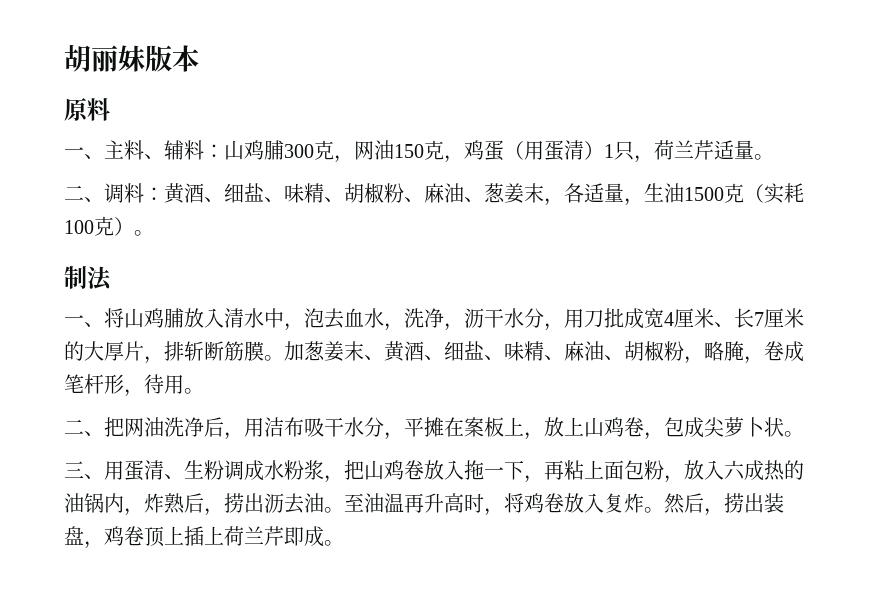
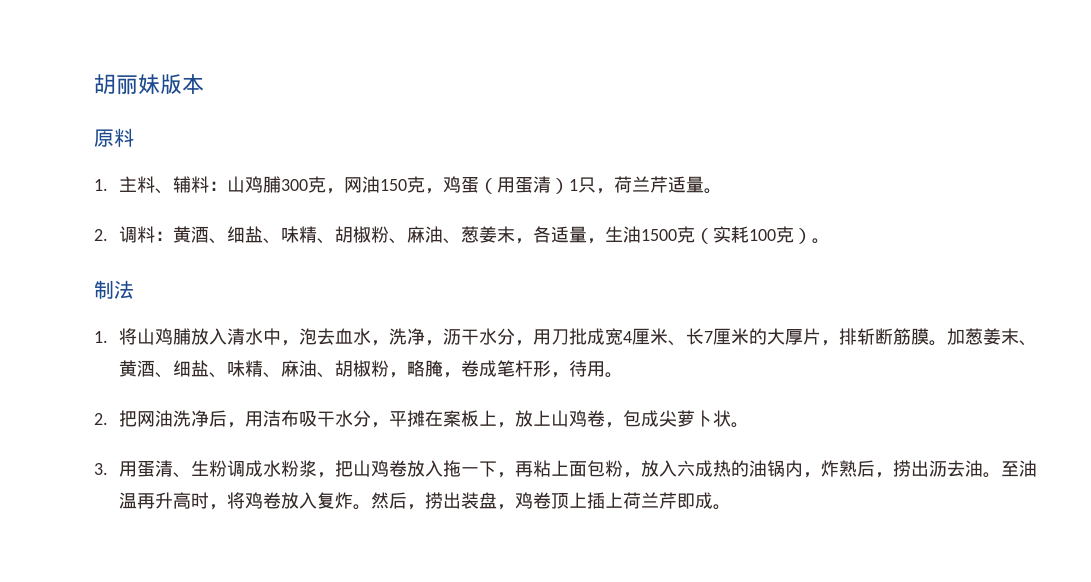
[64,147,104,159] 一、 -> [94,179,108,191] 1.
[64,185,104,202] 二、 -> [94,229,108,241] 2.
[64,315,104,327] 一、 -> [94,331,108,343] 1.
[64,419,104,436] 二、 -> [94,413,108,425] 2.
[64,461,104,479] 三、 -> [94,463,108,475] 3.

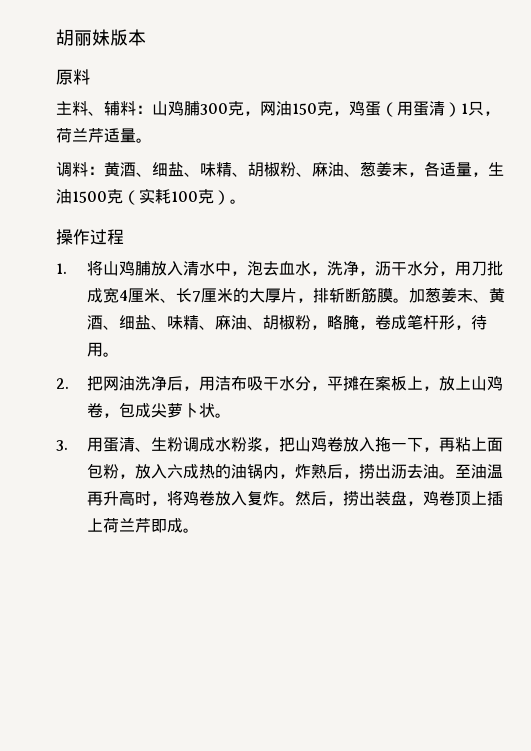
[94,179,108,191] 1. -> (90, 77) none
[94,229,108,241] 2. -> (152, 140) none
[94,280,134,299] 制法 -> [56,229,124,245] 操作过程

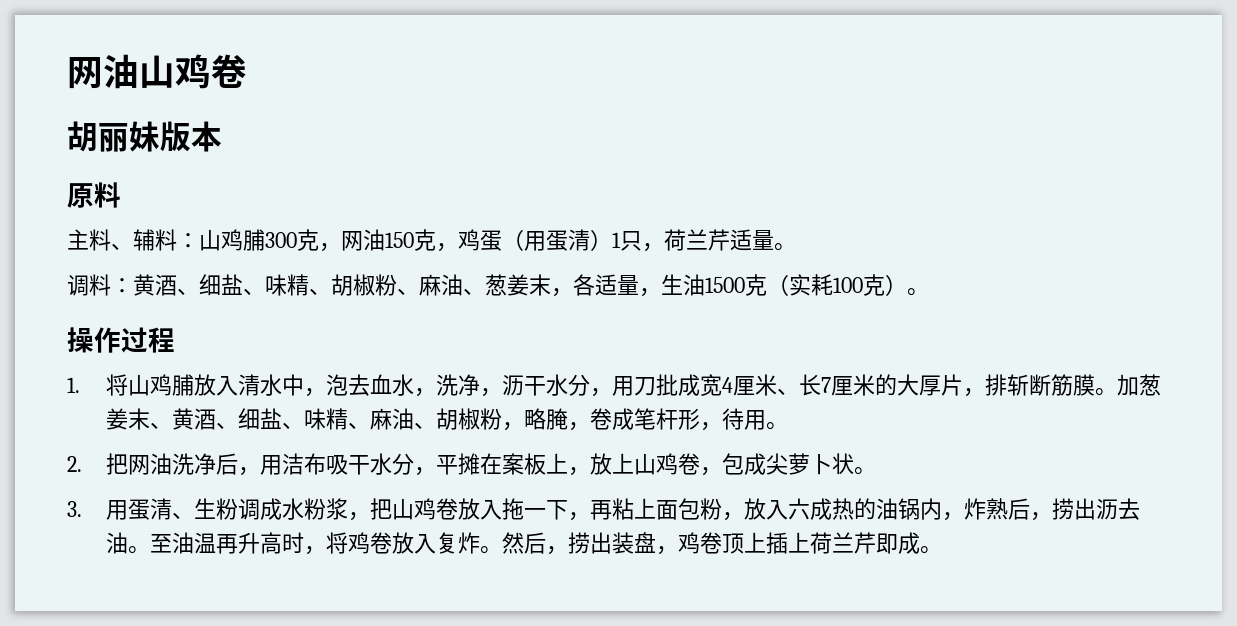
(56, 37) none -> [67,54,247,89] 网油山鸡卷 //

